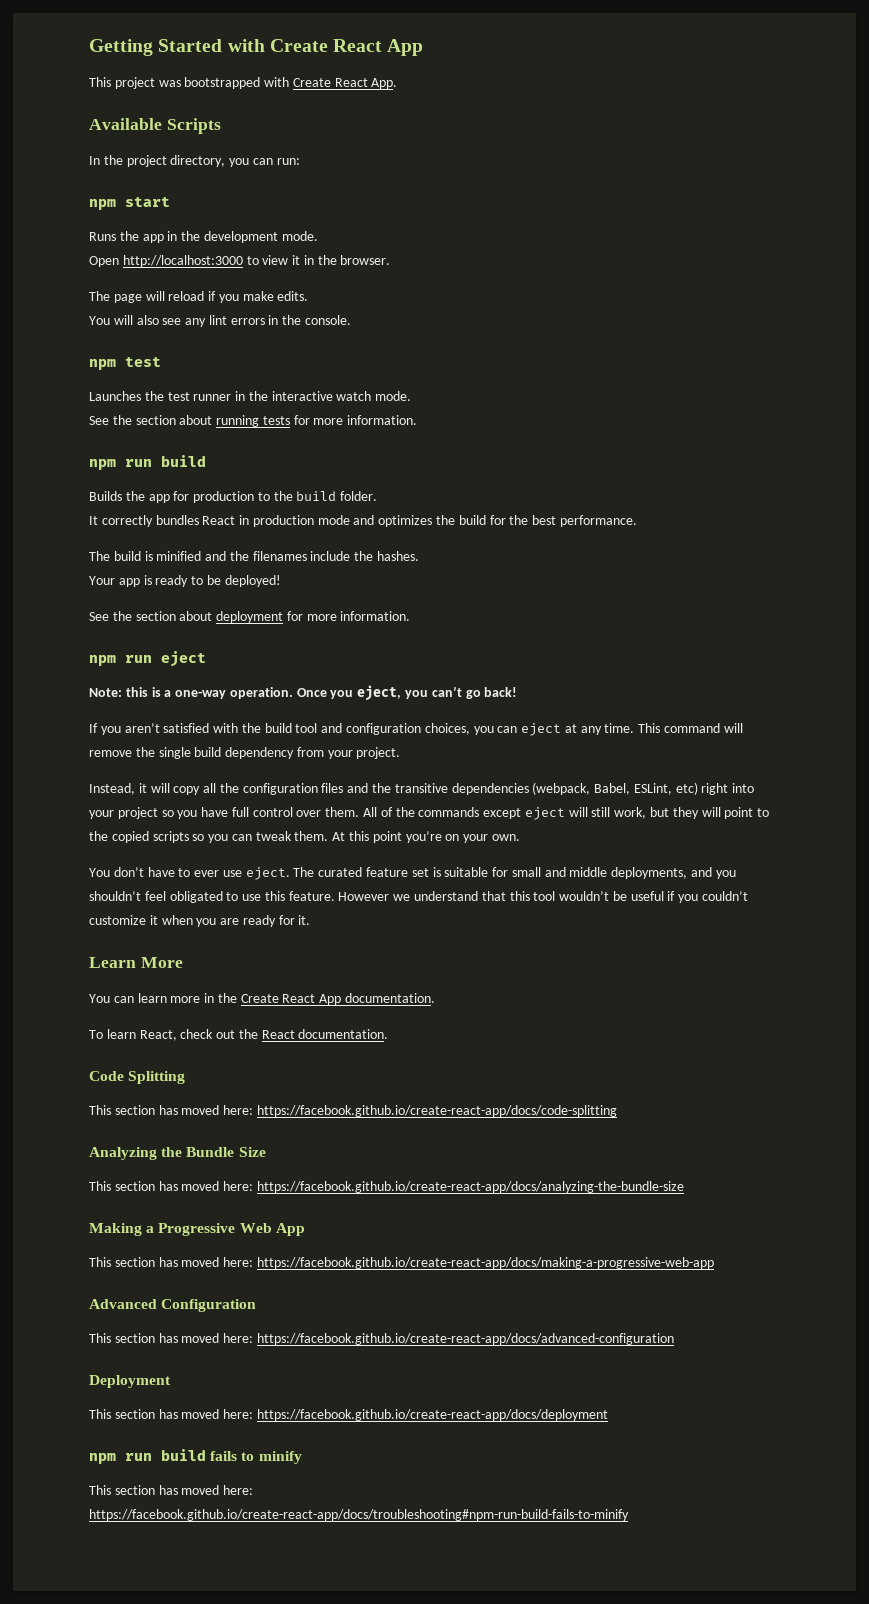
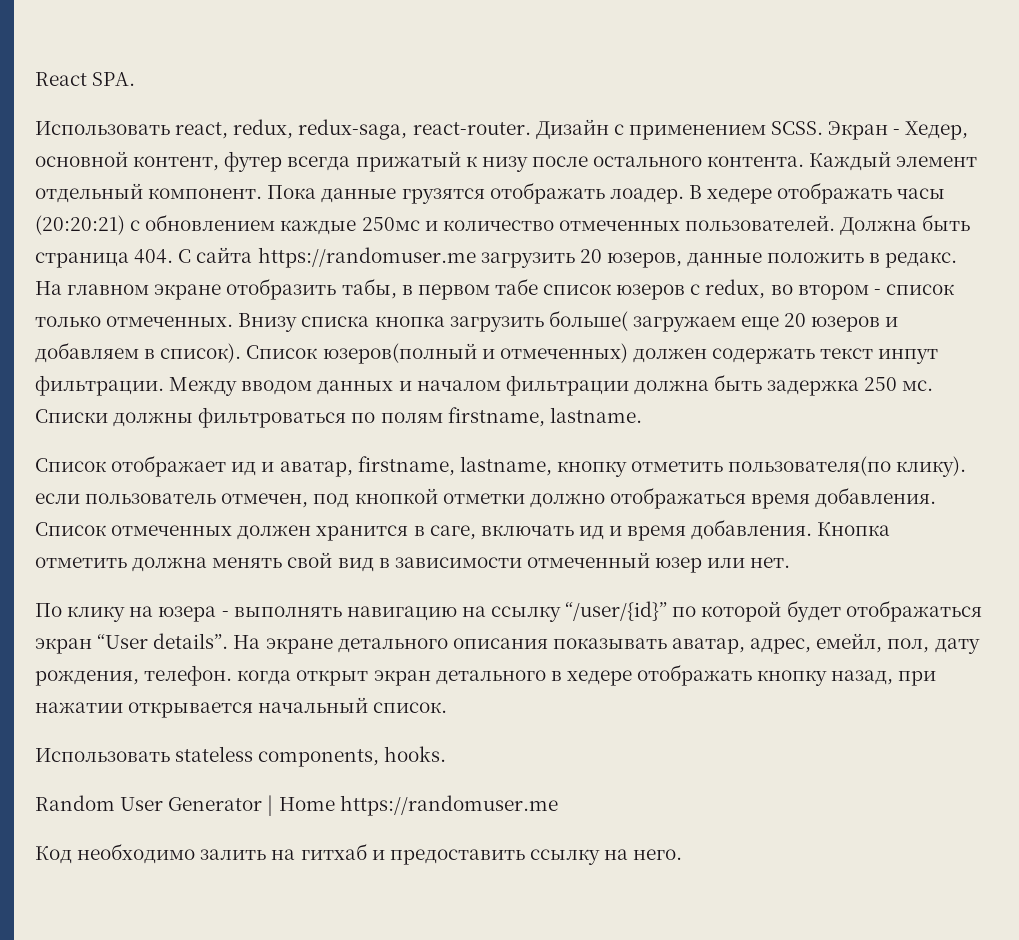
[89,39,424,56] [89,77,398,89] [89,118,221,134] [89,155,300,167] [89,197,170,210] [89,231,318,243] [89,255,391,267] [89,291,309,303] [89,315,352,327] [89,357,161,370] [89,391,412,401] [89,415,418,427] [89,455,206,470] [89,491,378,503] [89,515,637,527] [89,551,420,561] [89,575,281,587] [89,611,411,623] [89,651,206,667] [89,685,518,701] [89,723,743,736] [89,747,401,759] [89,782,755,795] [89,807,770,820] [89,831,520,843] [89,867,736,880] [89,891,749,903] [89,915,311,927] [89,957,183,968] [89,993,436,1005] [89,1029,389,1041] [89,1071,186,1084] [89,1105,617,1117] [89,1147,266,1160] [89,1181,684,1193] [89,1223,305,1236] [89,1257,714,1269] [89,1299,257,1312] [89,1333,674,1345] [89,1375,171,1388] [89,1409,608,1421] [89,1449,302,1464] [89,1485,254,1495] [89,1509,629,1521] Getting Started with Create React App // This project was bootstrapped with Create React App. // Available Scripts // In the project directory, you can run: // npm start // Runs the app in the development mode. // Open http://localhost:3000 to view it in the browser. // The page will reload if you make edits. // You will also see any lint errors in the console. // npm test // Launches the test runner in the interactive watch mode. // See the section about running tests for more information. // npm run build // Builds the app for production to the build folder. // It correctly bundles React in production mode and optimizes the build for the best performance. // The build is minified and the filenames include the hashes. // Your app is ready to be deployed! // See the section about deployment for more information. // npm run eject // Note: this is a one-way operation. Once you eject, you can’t go back! // If you aren’t satisfied with the build tool and configuration choices, you can eject at any time. This command will remove the single build dependency from your project. // Instead, it will copy all the configuration files and the transitive dependencies (webpack, Babel, ESLint, etc) right into your project so you have full control over them. All of the commands except eject will still work, but they will point to the copied scripts so you can tweak them. At this point you’re on your own. // You don’t have to ever use eject. The curated feature set is suitable for small and middle deployments, and you shouldn’t feel obligated to use this feature. However we understand that this tool wouldn’t be useful if you couldn’t customize it when you are ready for it. // Learn More // You can learn more in the Create React App documentation. // To learn React, check out the React documentation. // Code Splitting // This section has moved here: https://facebook.github.io/create-react-app/docs/code-splitting // Analyzing the Bundle Size // This section has moved here: https://facebook.github.io/create-react-app/docs/analyzing-the-bundle-size // Making a Progressive Web App // This section has moved here: https://facebook.github.io/create-react-app/docs/making-a-progressive-web-app // Advanced Configuration // This section has moved here: https://facebook.github.io/create-react-app/docs/advanced-configuration // Deployment // This section has moved here: https://facebook.github.io/create-react-app/docs/deployment // npm run build fails to minify // This section has moved here: https://facebook.github.io/create-react-app/docs/troubleshooting#npm-run-build-fails-to-minify -> [35,72,136,86] [35,119,969,140] [35,151,978,172] [35,182,946,204] [35,214,971,235] [35,247,958,268] [35,278,955,300] [35,310,899,332] [35,342,939,364] [35,374,934,396] [35,407,642,428] [35,455,967,477] [35,487,937,509] [35,519,891,541] [35,552,791,573] [35,600,982,622] [35,633,980,654] [35,664,937,686] [35,697,448,718] [35,746,447,767] [35,795,558,816] [35,843,683,865] React SPA. // Использовать react, redux, redux-saga, react-router. Дизайн с применением SCSS. Экран - Хедер, основной контент, футер всегда прижатый к низу после остального контента. Каждый элемент отдельный компонент. Пока данные грузятся отображать лоадер. В хедере отображать часы (20:20:21) с обновлением каждые 250мс и количество отмеченных пользователей. Должна быть страница 404. С сайта https://randomuser.me загрузить 20 юзеров, данные положить в редакс. На главном экране отобразить табы, в первом табе список юзеров с redux, во втором - список только отмеченных. Внизу списка кнопка загрузить больше( загружаем еще 20 юзеров и добавляем в список). Список юзеров(полный и отмеченных) должен содержать текст инпут фильтрации. Между вводом данных и началом фильтрации должна быть задержка 250 мс. Списки должны фильтроваться по полям firstname, lastname. // Список отображает ид и аватар, firstname, lastname, кнопку отметить пользователя(по клику). если пользователь отмечен, под кнопкой отметки должно отображаться время добавления. Список отмеченных должен хранится в саге, включать ид и время добавления. Кнопка отметить должна менять свой вид в зависимости отмеченный юзер или нет. // По клику на юзера - выполнять навигацию на ссылку “/user/{id}” по которой будет отображаться экран “User details”. На экране детального описания показывать аватар, адрес, емейл, пол, дату рождения, телефон. когда открыт экран детального в хедере отображать кнопку назад, при нажатии открывается начальный список. // Использовать stateless components, hooks. // Random User Generator | Home https://randomuser.me // Код необходимо залить на гитхаб и предоставить ссылку на него.

